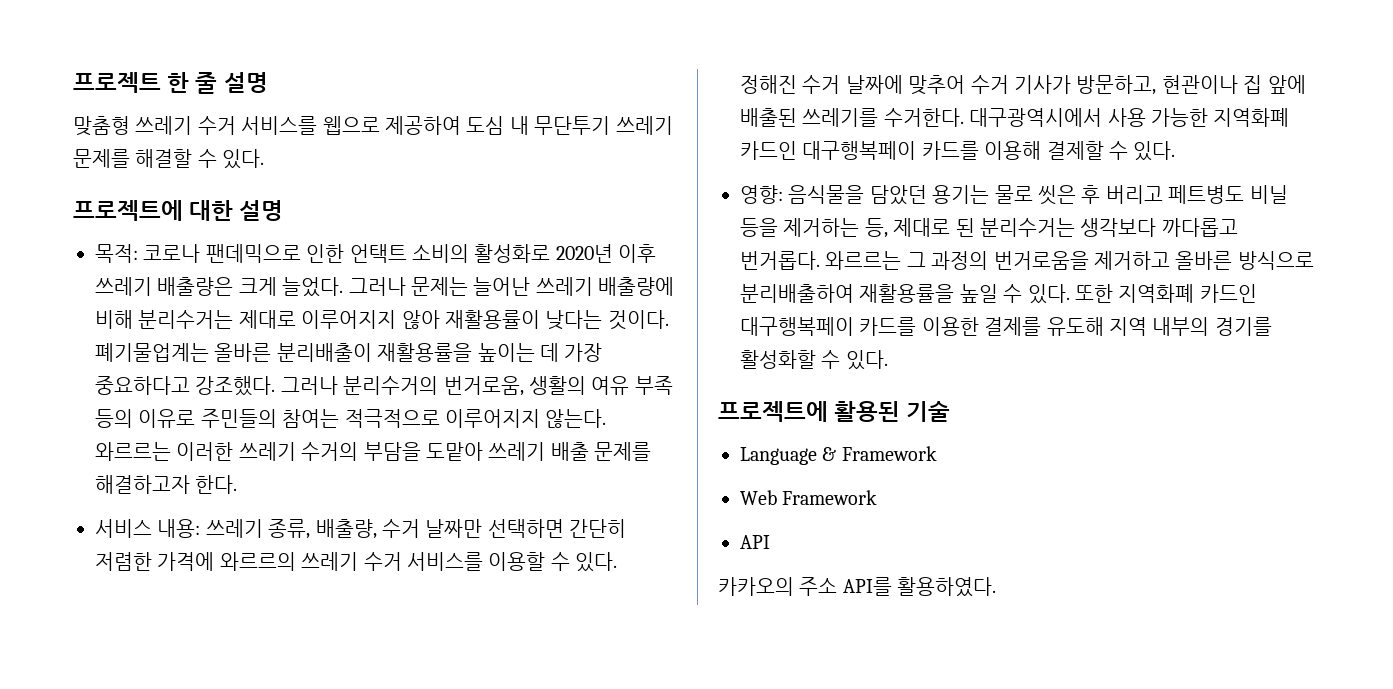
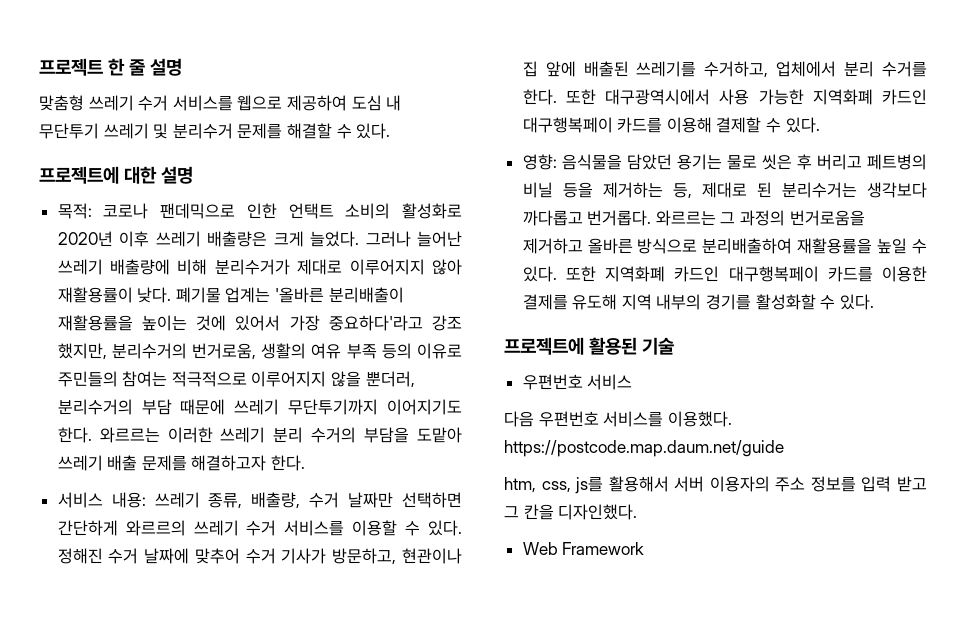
(673, 125) none -> [153,123,233,139] 및 분리수거
[411,277,468,296] 문제는 -> (411, 239) none
[138,310,234,329] 분리수거는 -> [214,259,290,275] 분리수거가
[545,310,669,330] [95,343,603,362] [95,376,338,396] 낮다는 것이다. 폐기물업계는 올바른 분리배출이 재활용률을 높이는 데 가장 중요하다고 강조했다. 그러나 -> [137,287,404,303] [57,315,462,331] [57,343,107,360] 낮다. 폐기물 업계는 '올바른 분리배출이 재활용률을 높이는 것에 있어서 가장 중요하다'라고 강조 했지만,
[545,409,607,428] 않는다. -> [331,371,415,388] [57,399,462,415] [57,427,92,443] 않을 뿐더러, 분리수거의 부담 때문에 쓰레기 무단투기까지 이어지기도 한다.
(296, 451) none -> [273,427,304,443] 분리
[569,519,627,538] [95,552,215,571] 간단히 저렴한 가격에 -> [57,520,118,536] 간단하게
[883,108,964,127] 수거한다. -> [704,61,927,78] [522,89,596,105] 수거하고, 업체에서 분리 수거를 한다. 또한
[1168,185,1245,204] 페트병도 -> [867,154,927,170] 페트병의
[740,446,937,465] [740,490,878,505] [740,535,770,549] [718,577,997,597] Language & Framework // Web Framework // API // 카카오의 주소 API를 활용하였다. -> [522,374,633,390] [504,411,732,427] [504,440,784,457] [504,476,927,494] [504,504,638,520] [522,542,645,555] 우편번호 서비스 // 다음 우편번호 서비스를 이용했다. https://postcode.map.daum.net/guide // htm, css, js를 활용해서 서버 이용자의 주소 정보를 입력 받고 그 칸을 디자인했다. // Web Framework

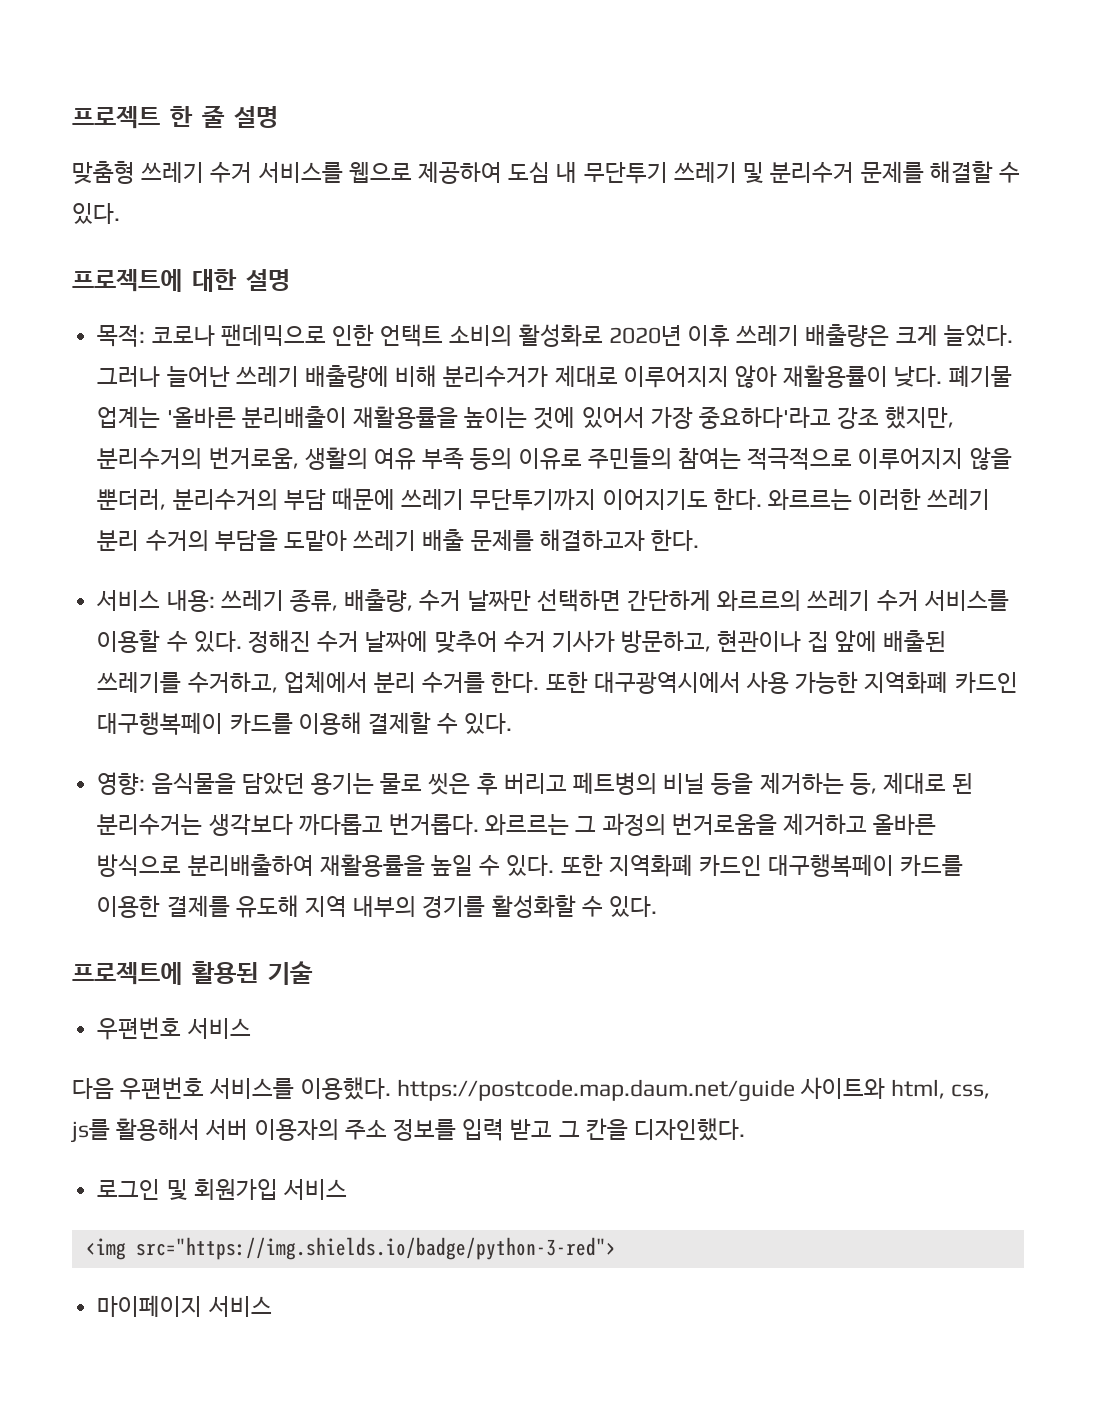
[504,477,536,493] // htm, -> [800,1077,946,1099] 사이트와 html,
[522,542,645,555] Web Framework -> [97,1179,347,1200] [85,1237,616,1260] [97,1295,272,1317] 로그인 및 회원가입 서비스 // <img src="https://img.shields.io/badge/python-3-red"> // 마이페이지 서비스

